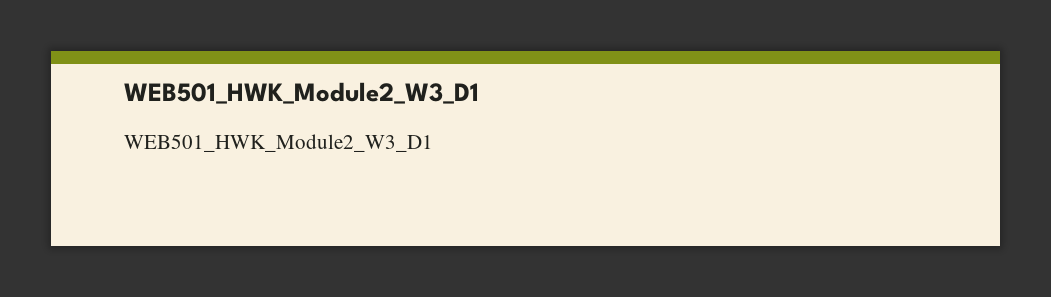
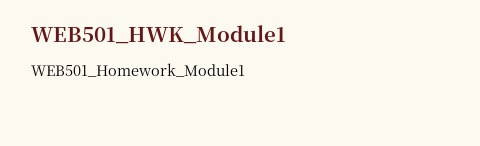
[124,82,479,104] [124,134,433,152] WEB501_HWK_Module2_W3_D1 // WEB501_HWK_Module2_W3_D1 -> [31,25,286,44] [31,63,245,77] WEB501_HWK_Module1 // WEB501_Homework_Module1

